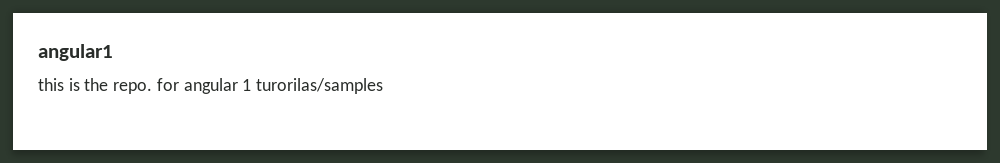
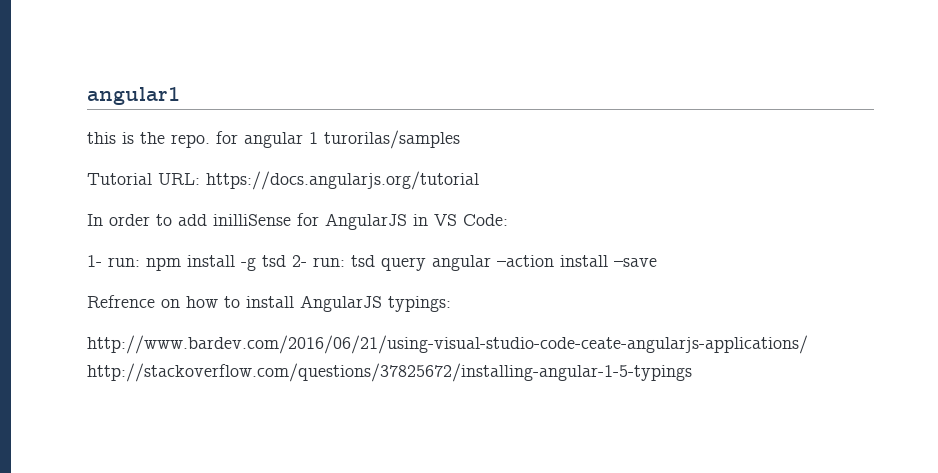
(384, 86) none -> [87,171,479,190] [87,213,508,230] [87,255,657,271] [87,295,451,312] [87,335,808,354] [87,363,692,382] // Tutorial URL: https://docs.angularjs.org/tutorial // In order to add inilliSense for AngularJS in VS Code: // 1- run: npm install -g tsd 2- run: tsd query angular –action install –save // Refrence on how to install AngularJS typings: // http://www.bardev.com/2016/06/21/using-visual-studio-code-ceate-angularjs-applications/ http://stackoverflow.com/questions/37825672/installing-angular-1-5-typings

